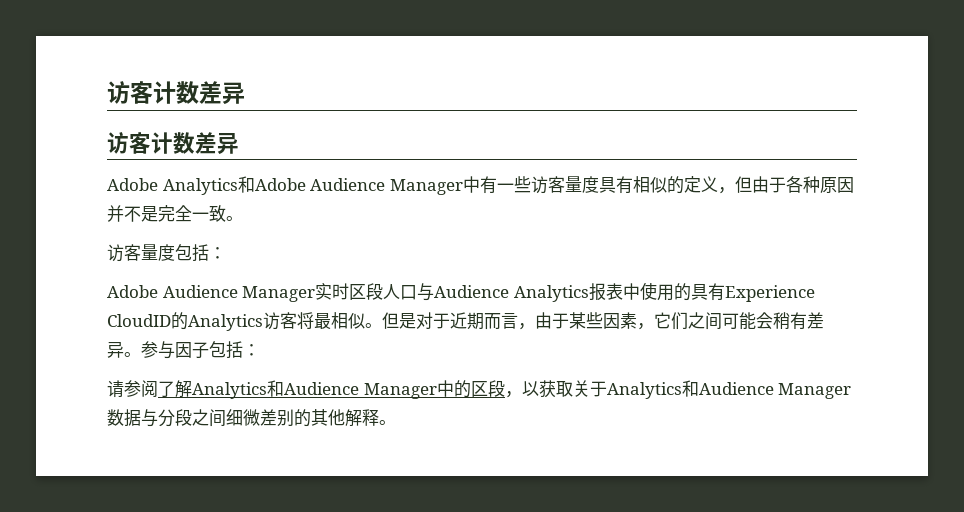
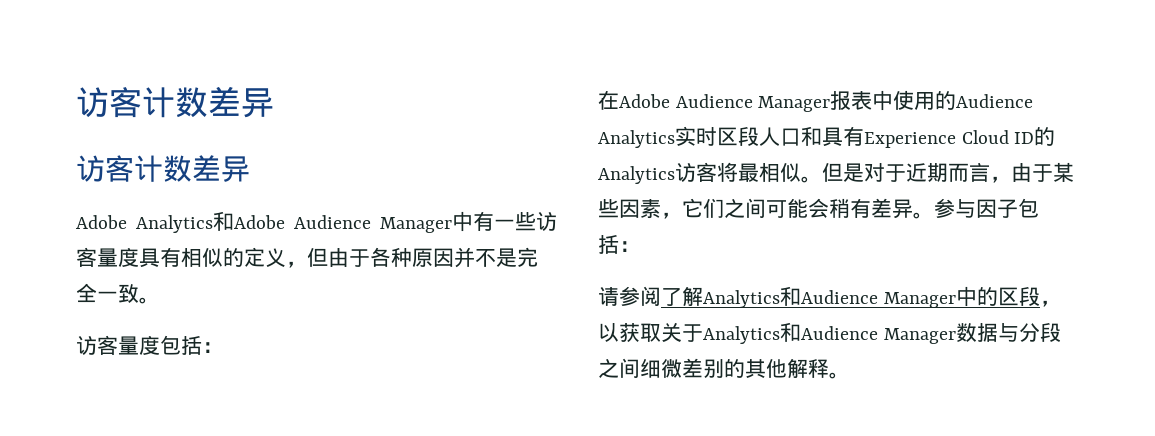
[107,282,815,302] [107,314,171,327] Adobe Audience Manager实时区段人口与Audience Analytics报表中使用的具有Experience CloudID -> [598,90,1034,112] [598,126,1035,148] 在Adobe Audience Manager报表中使用的Audience Analytics实时区段人口和具有Experience Cloud ID

